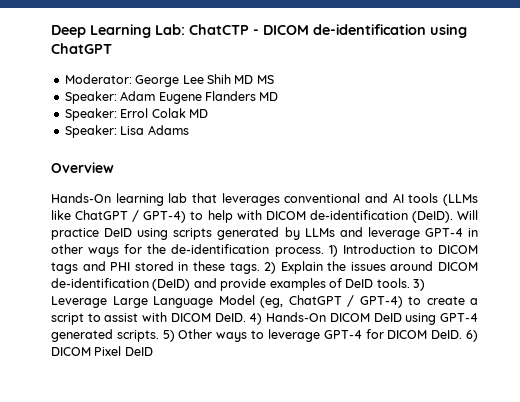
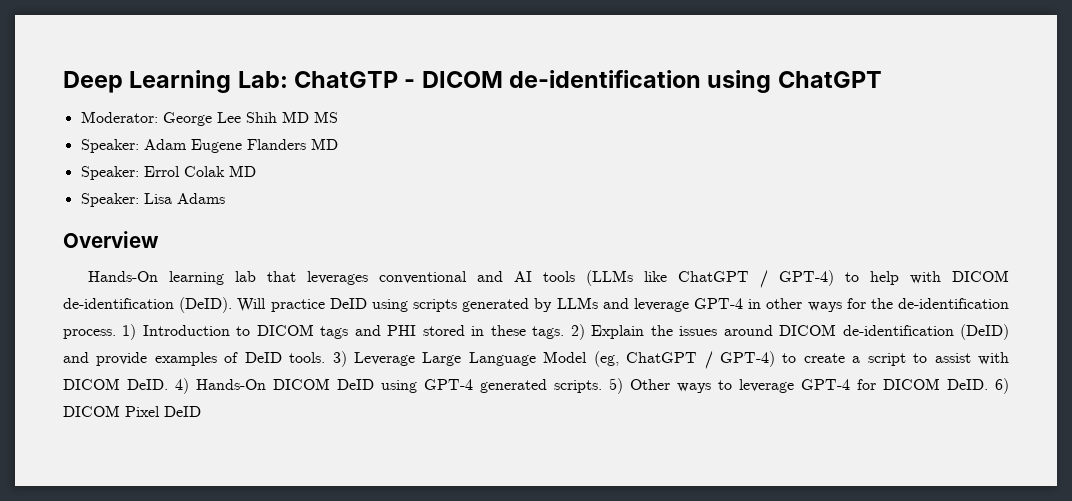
[189,24,249,35] ChatCTP -> [294,71,399,88] ChatGTP

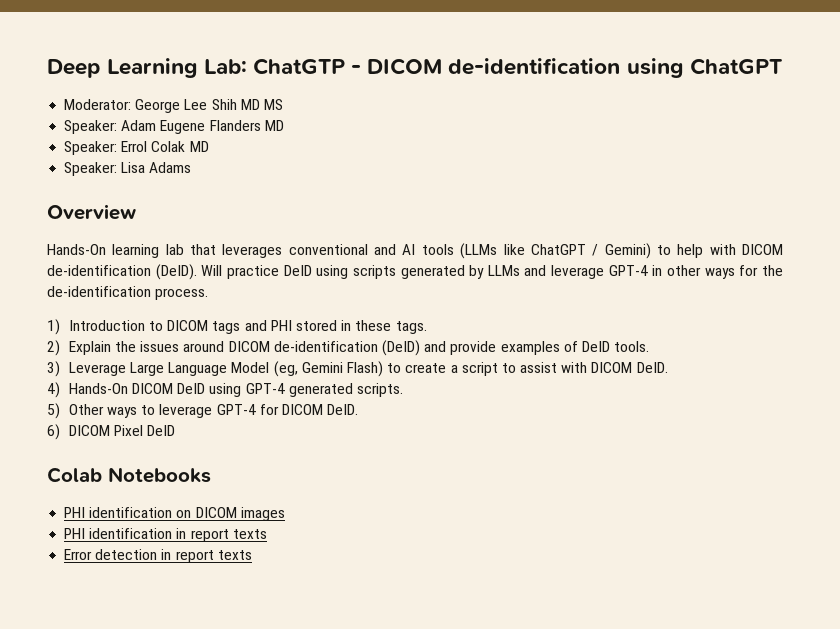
[779,270,835,286] GPT-4) -> [604,243,651,259] Gemini)
(116, 334) none -> (209, 294) //
(565, 332) none -> (427, 327) //
(326, 357) none -> (650, 346) //
[626,351,776,369] ChatGPT / GPT-4) -> [301,361,383,377] Gemini Flash)
(168, 384) none -> (668, 367) //
(602, 386) none -> (403, 390) //
(988, 384) none -> (359, 409) //
(201, 411) none -> [47,467,211,483] [64,507,285,521] [64,528,267,542] [64,549,252,563] // Colab Notebooks // PHI identification on DICOM images // PHI identification in report texts // Error detection in report texts

